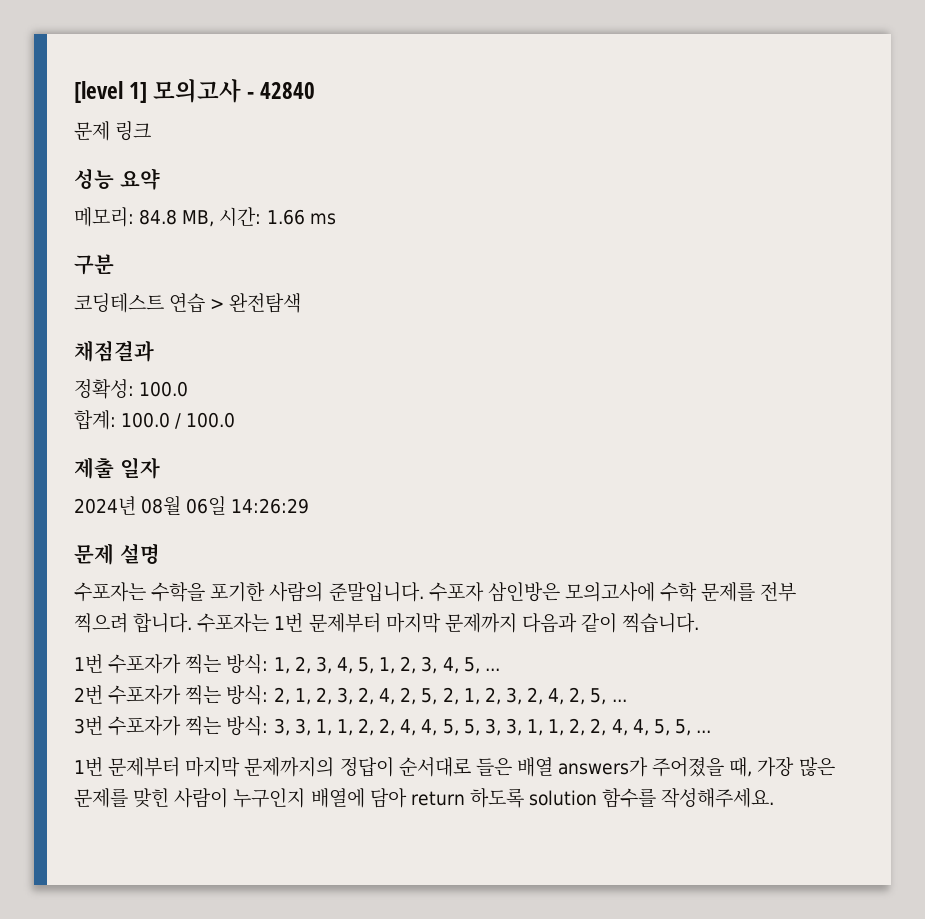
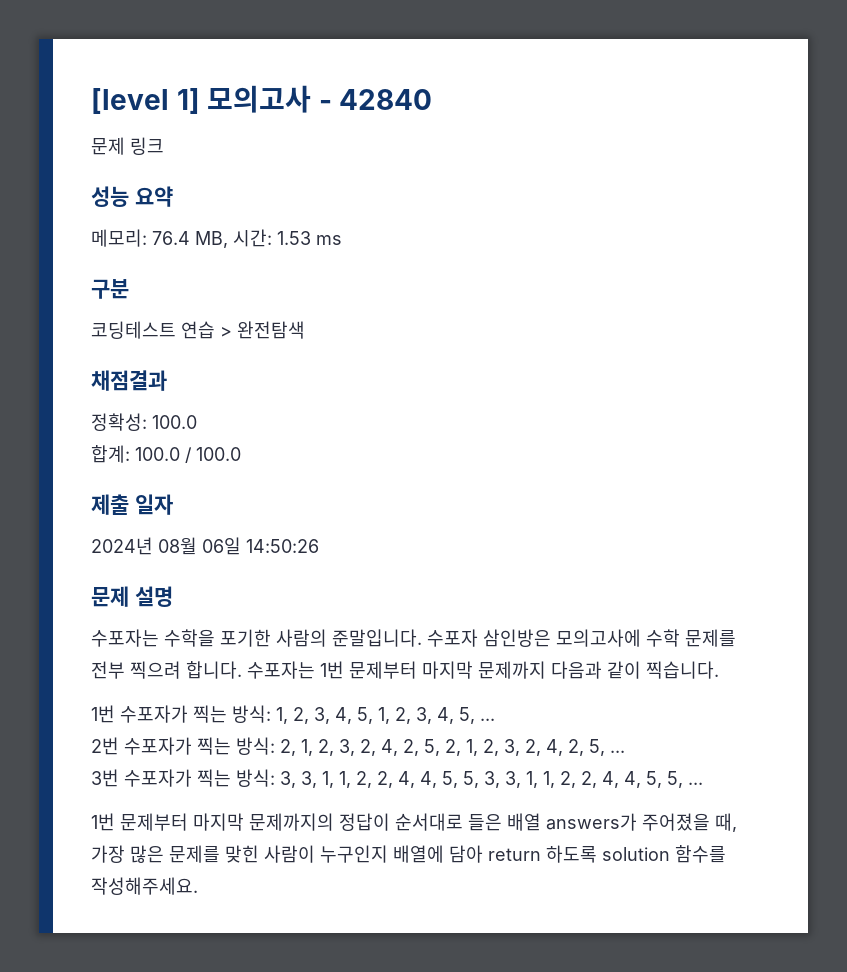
[139,209,178,225] 84.8 -> [152,231,190,245] 76.4
[266,209,305,225] 1.66 -> [277,231,311,245] 1.53
[231,498,310,514] 14:26:29 -> [246,539,319,553] 14:50:26

